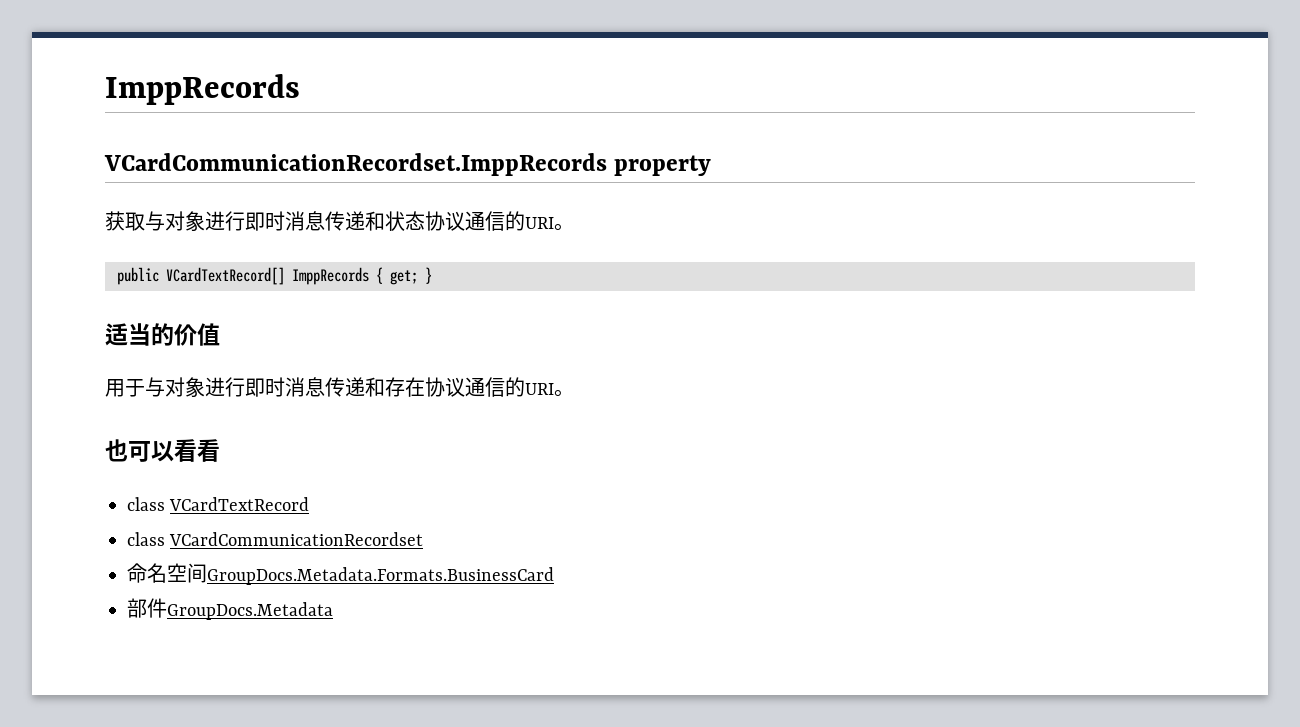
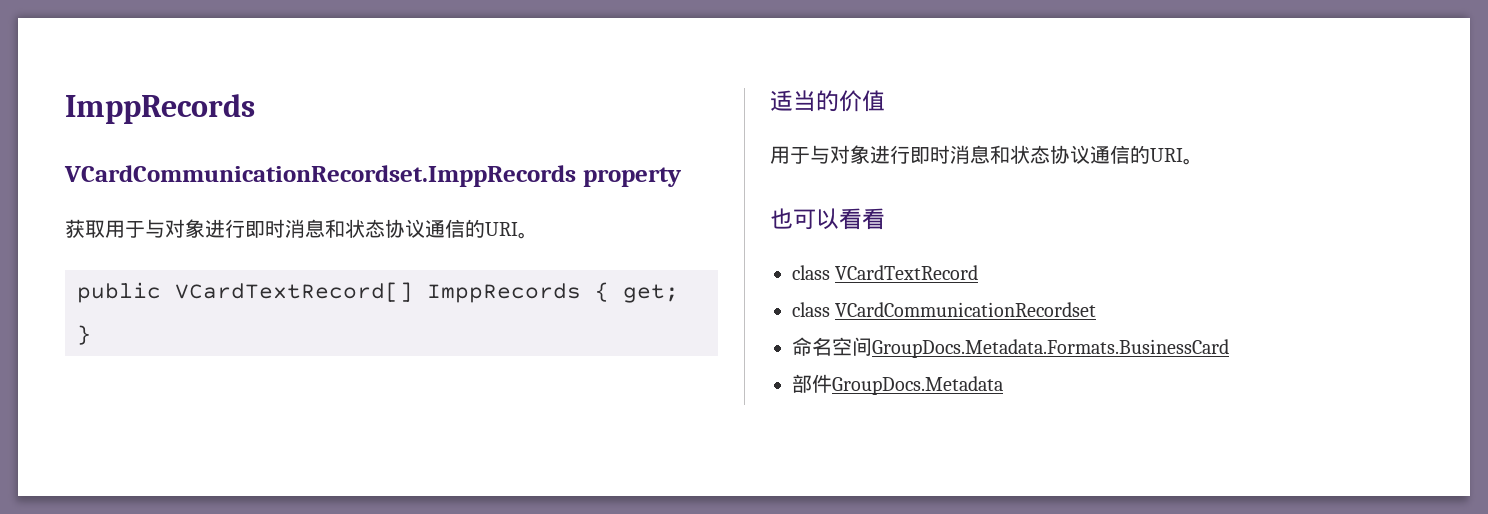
[145,211,365,231] 与对象进行即时消息传递 -> [105,219,325,238] 用于与对象进行即时消息
[325,377,425,397] 传递和存在 -> [990,145,1050,164] 和状态

